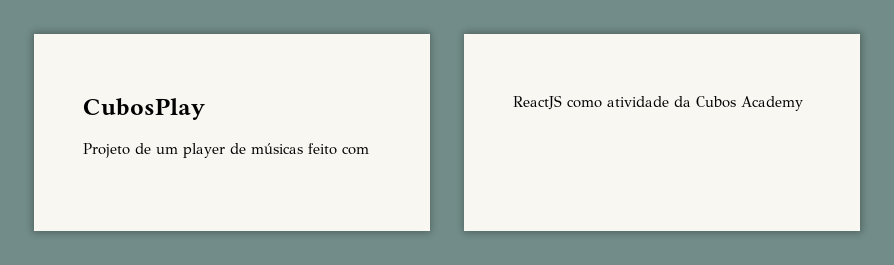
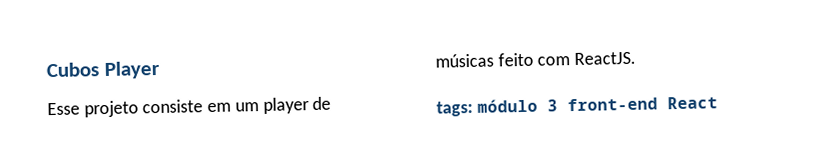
[83,98,205,120] [83,143,151,158] CubosPlay // Projeto de -> [46,60,160,80] [47,99,232,118] Cubos Player // Esse projeto consiste em
[513,95,803,111] ReactJS como atividade da Cubos Academy -> [574,51,637,65] [436,96,718,117] ReactJS. // tags: módulo 3 front-end React

